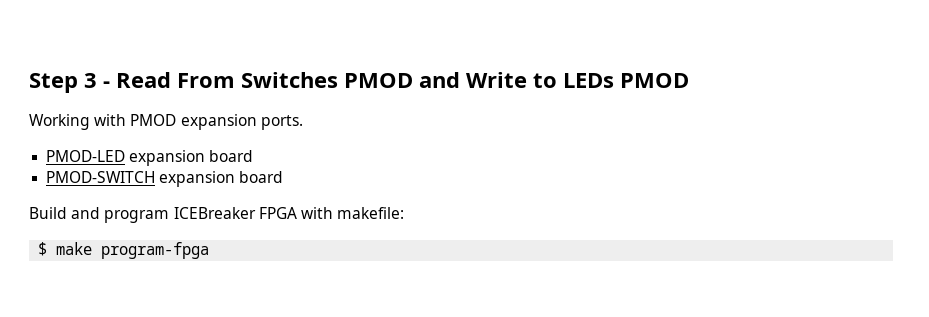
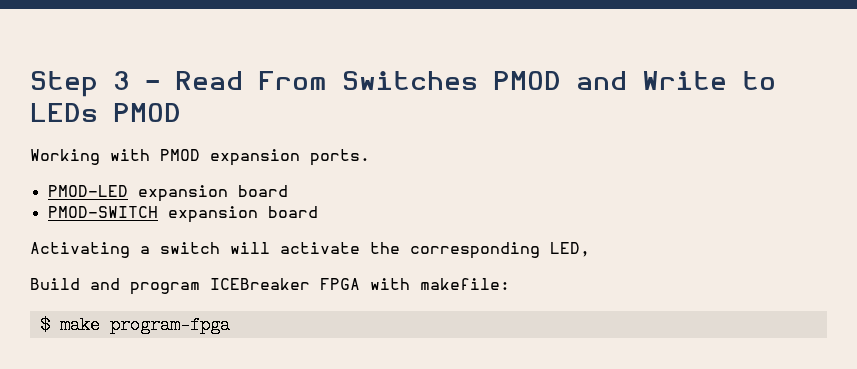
(284, 177) none -> [30,242,590,259] // Activating a switch will activate the corresponding LED,

